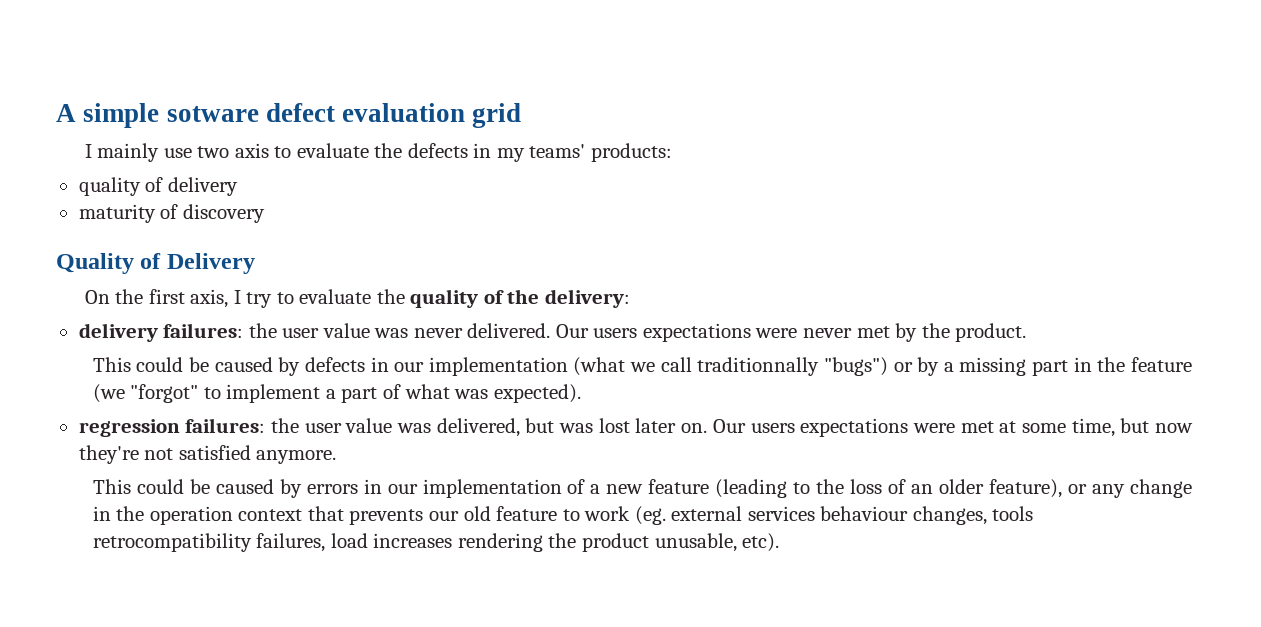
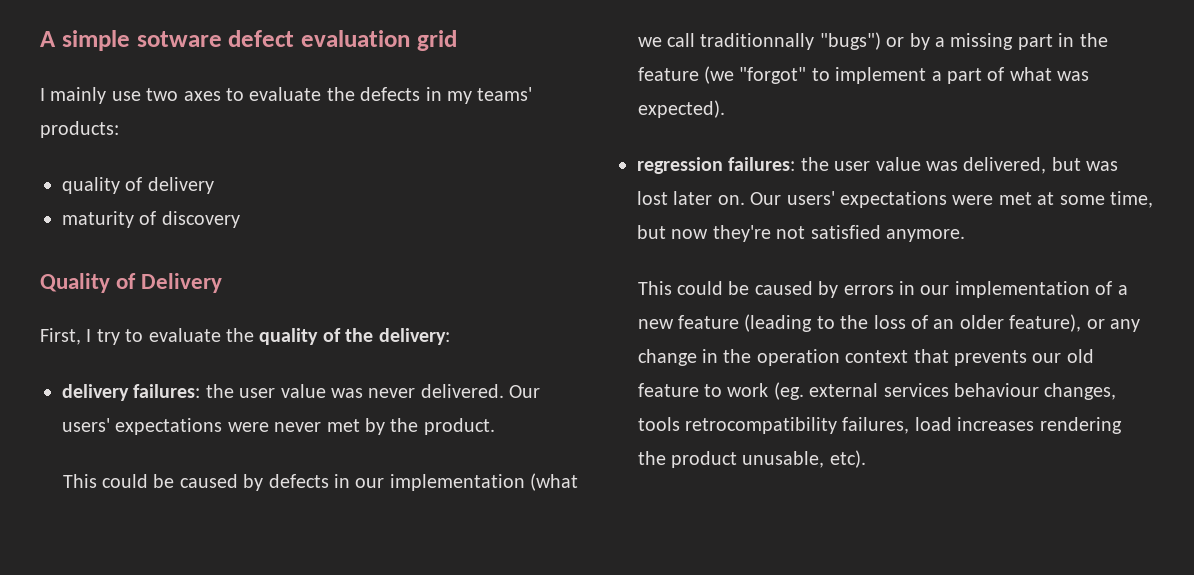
[234,143,269,158] axis -> [183,91,221,101] axes
[84,289,229,308] On the first axis, -> [40,328,81,345] First,
[593,328,638,338] users -> [62,418,110,432] users'
[750,423,795,433] users -> [786,191,835,205] users'

